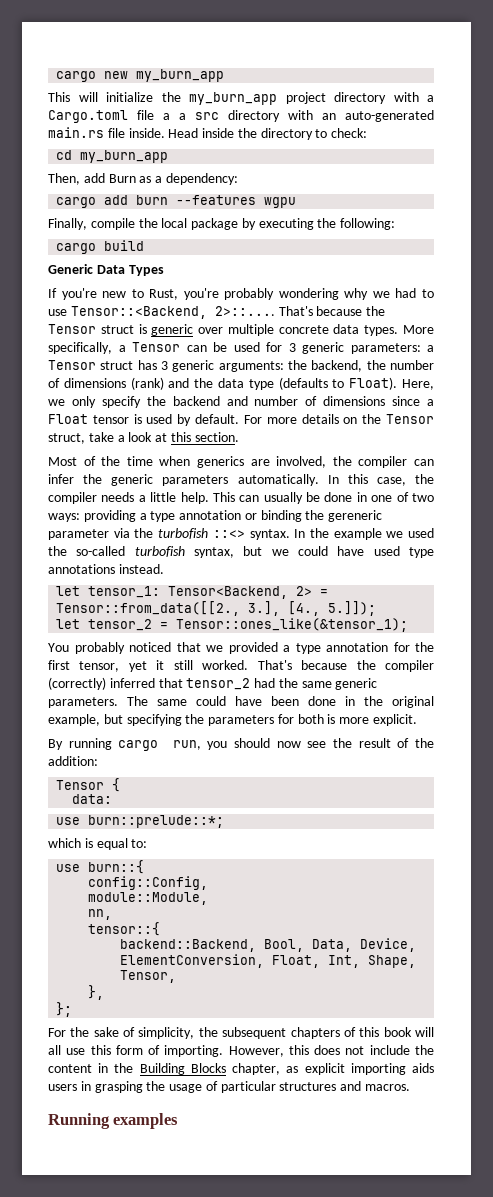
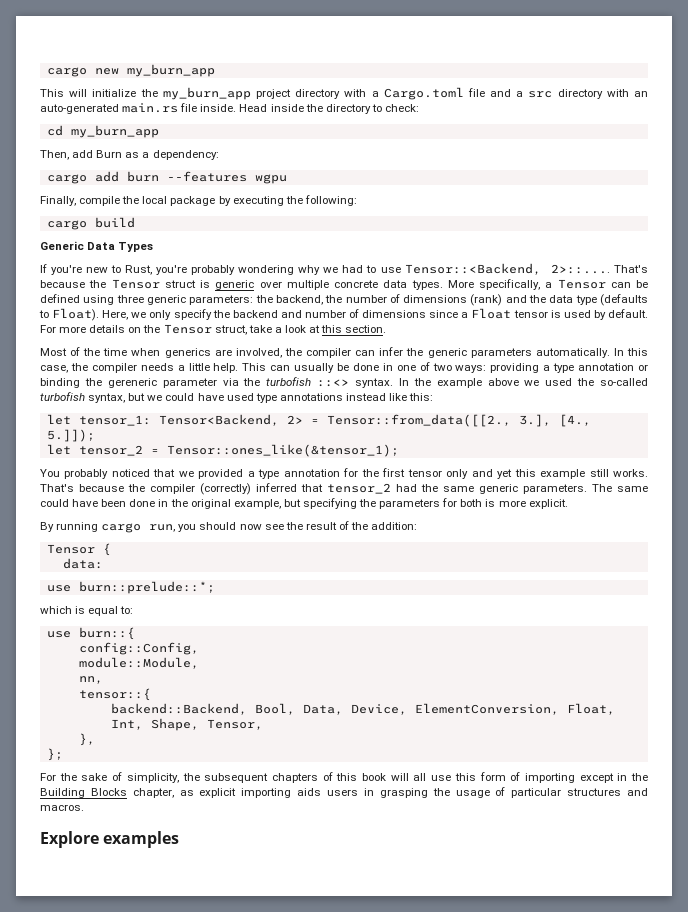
[163,113,170,120] a -> [490,89,512,97] and
[233,342,434,354] [48,360,284,372] used for 3 generic parameters: a Tensor struct has 3 generic arguments: -> [40,294,254,305] defined using three generic parameters:
(382, 534) none -> [487,378,519,386] above
[118,564,164,574] instead. -> [345,393,434,401] instead like this:
[79,660,249,672] tensor, yet it still worked. -> [407,469,648,479] tensor only and yet this example still works.
[164,1045,434,1057] [48,1064,92,1073] importing. However, this does not include the content -> [524,773,614,783] importing except
[48,1113,110,1129] Running -> [40,831,99,848] Explore

